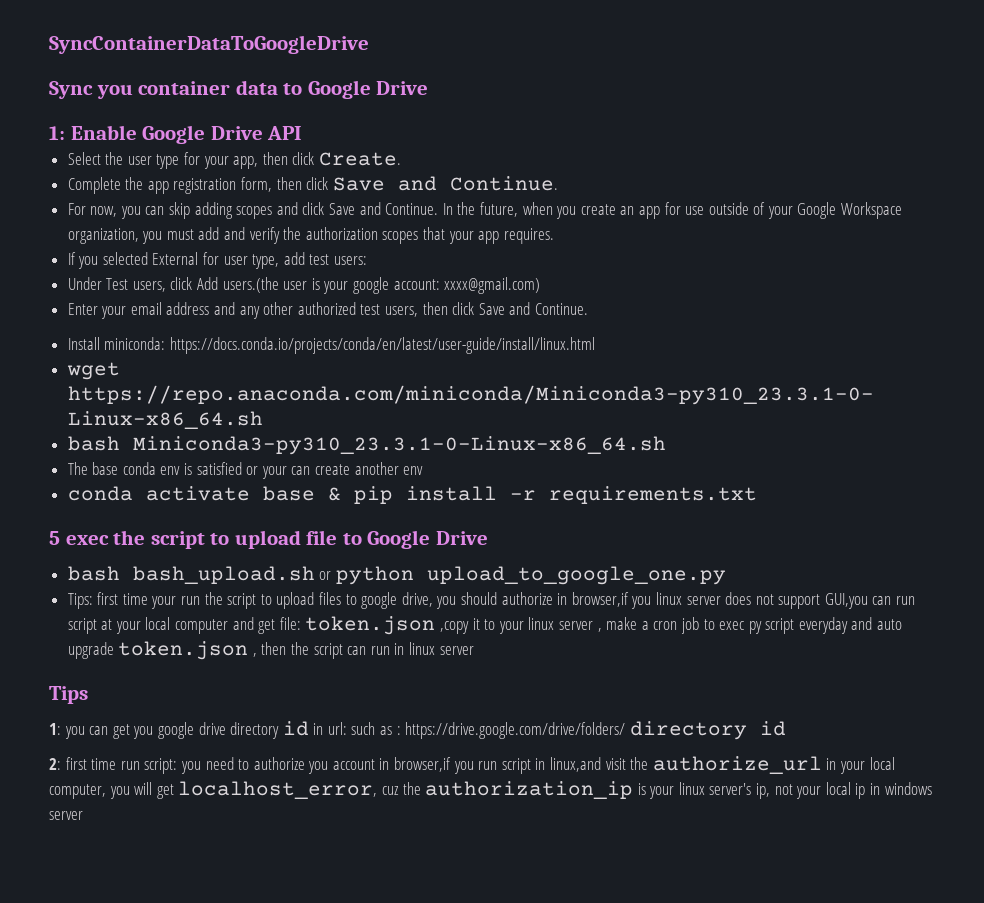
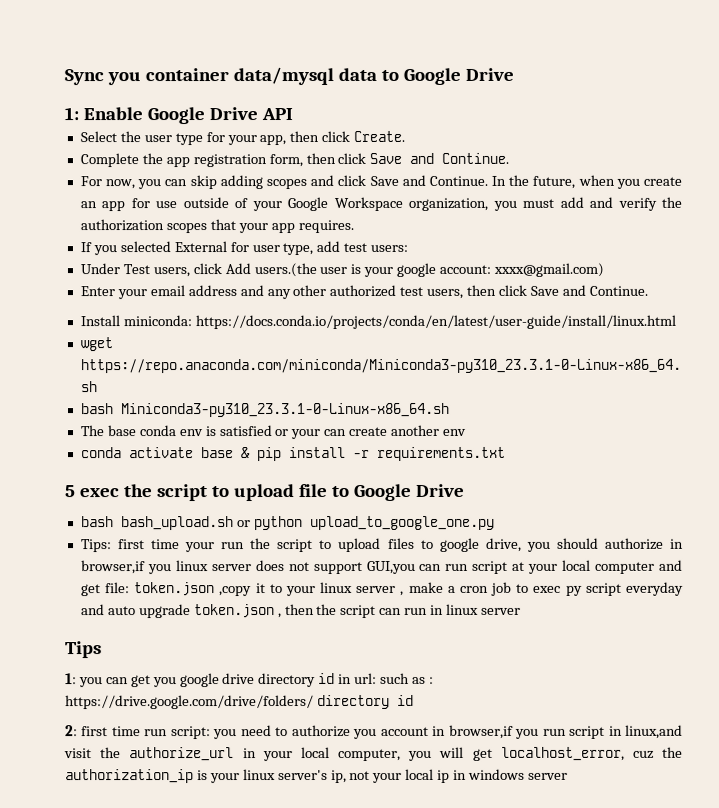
[49,35,369,54] SyncContainerDataToGoogleDrive // -> (64, 77) none
(231, 88) none -> [232,67,334,86] data/mysql

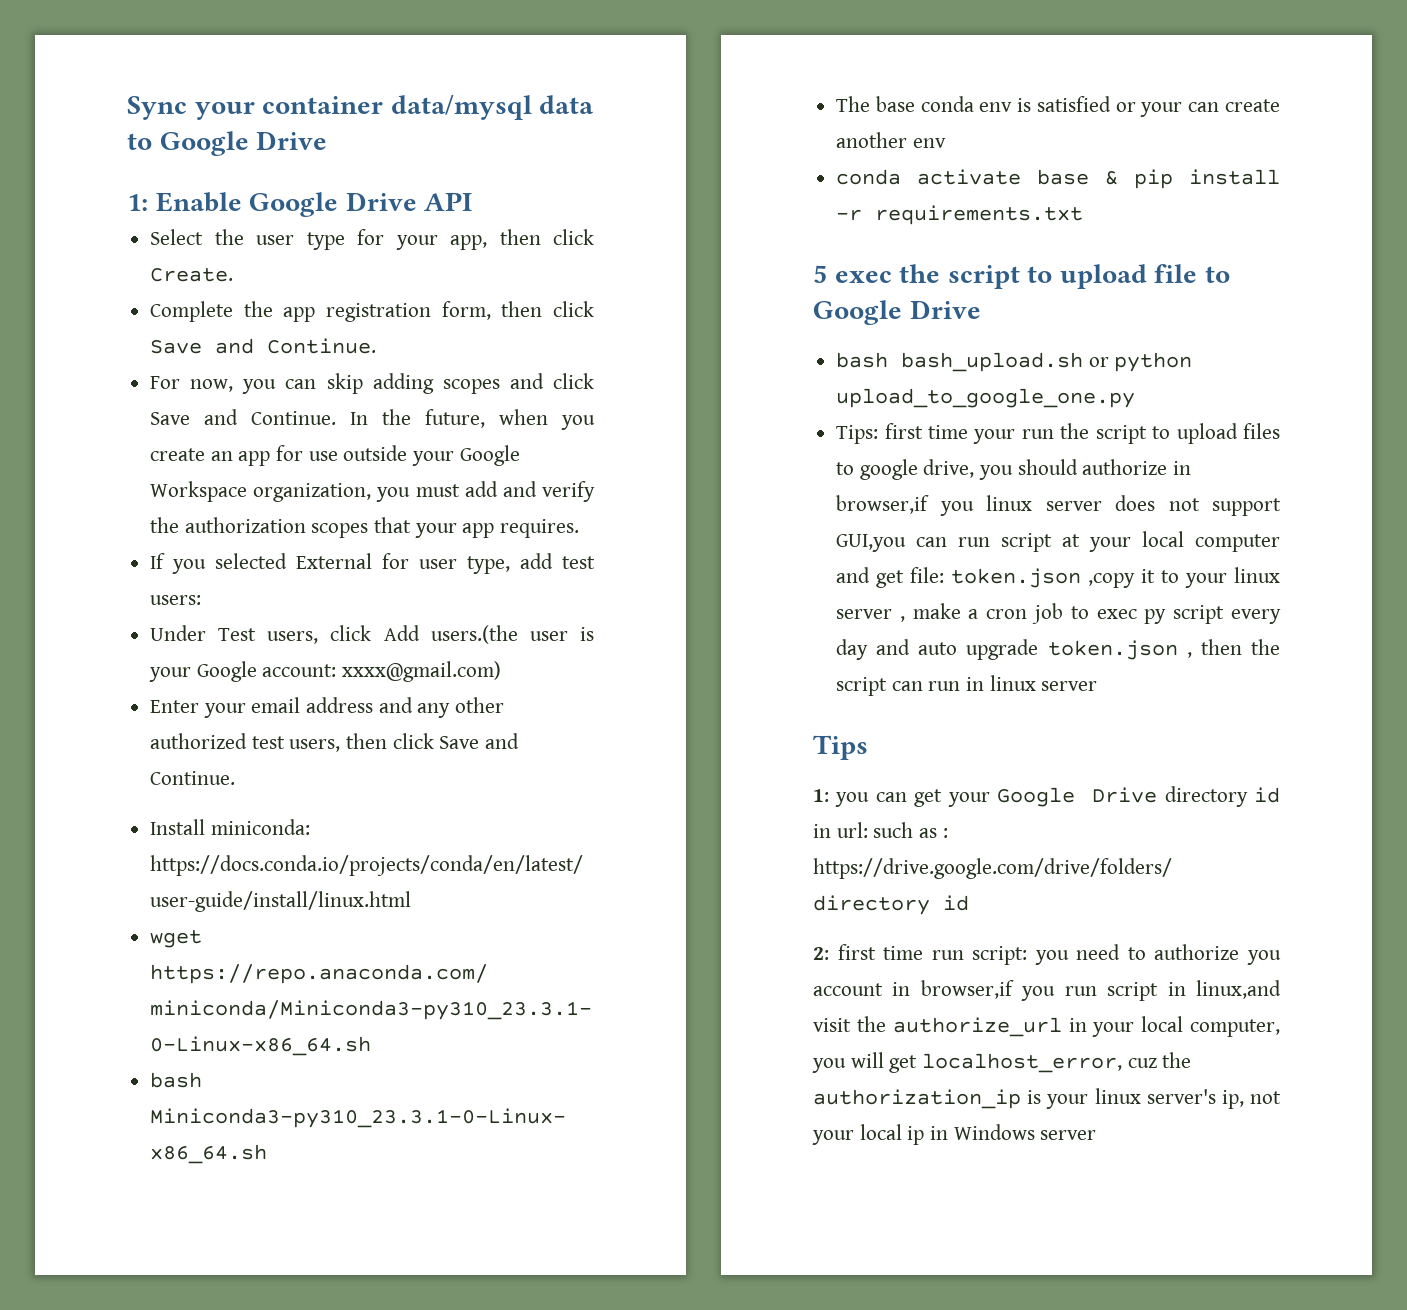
[106,72,141,86] you -> [194,102,255,120] your
[234,198,249,209] of -> (408, 453) none
[396,262,437,277] google -> [196,661,257,682] Google
[626,581,684,596] everyday -> [1231,609,1281,624] [836,639,869,660] every day
[152,673,256,688] you google drive -> [947,787,1158,807] your Google Drive
[468,768,526,780] windows -> [953,1124,1035,1140] Windows

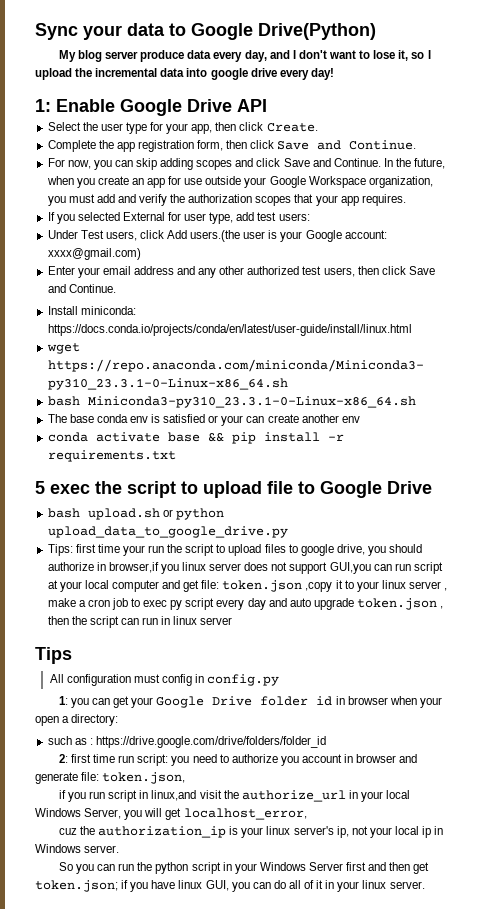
[262,94,532,120] container data/mysql -> (122, 32) none
[256,131,328,150] Drive -> [258,23,376,40] [58,50,431,62] [35,68,334,80] Drive(Python) // My blog server produce data every day, and I don't want to lose it, so I upload the incremental data into google drive every day!
[1105,171,1119,185] & -> [207,433,224,442] &&
[901,352,1084,372] bash_upload.sh -> [87,508,160,520] upload.sh
[836,388,1136,408] upload_to_google_one.py -> [47,526,288,538] upload_data_to_google_drive.py
(868, 747) none -> [49,674,280,686] // All configuration must config in config.py
[1164,786,1248,807] directory -> [260,696,309,706] folder
[836,822,948,838] [813,858,1172,879] [813,895,969,915] url: such as : https://drive.google.com/drive/folders/ directory id -> [347,696,442,708] [35,714,119,726] [47,736,326,748] browser when your open a directory: // such as : https://drive.google.com/drive/folders/folder_id
[920,980,1014,999] browser,if -> [356,754,418,763] [35,772,186,784] [58,790,66,799] browser and generate file: token.json, // if
[1190,1019,1280,1037] computer, -> [35,808,122,819] Windows Server,
(1123, 1063) none -> (307, 814) //
[1040,1130,1097,1140] server -> [84,845,120,853] [58,862,430,874] [35,880,425,892] server. // So you can run the python script in your Windows Server first and then get token.json; if you have linux GUI, you can do all of it in your linux server.

